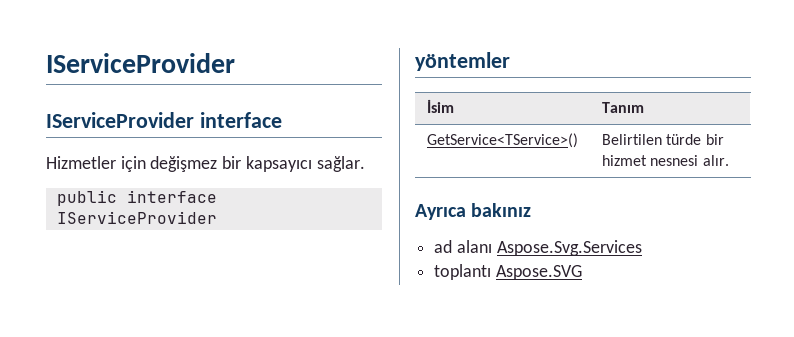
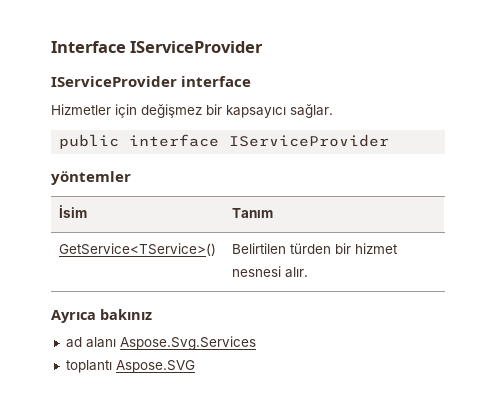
(46, 63) none -> [51,41,126,53] Interface
[666,134,702,145] türde -> [289,243,331,254] türden

